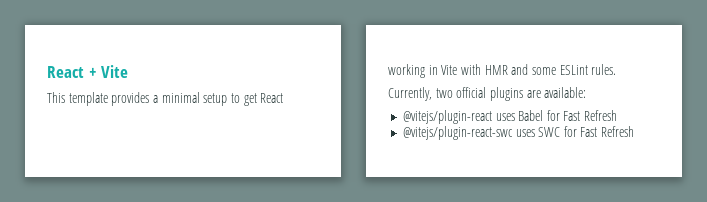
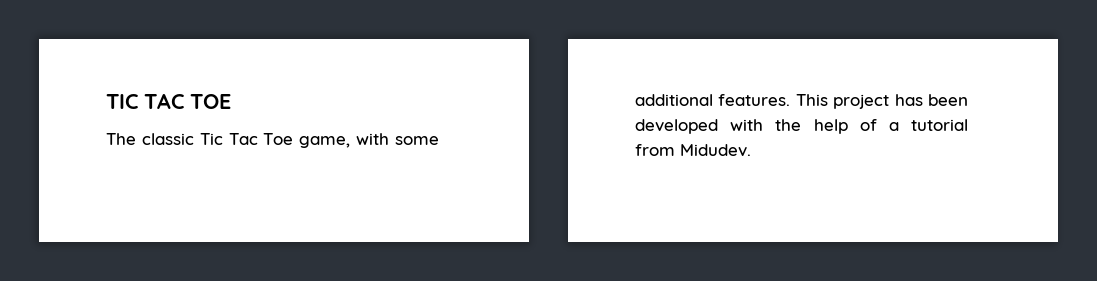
[47,65,129,78] [47,92,284,106] [388,64,617,78] [388,87,587,101] [402,110,618,124] [402,126,635,140] React + Vite // This template provides a minimal setup to get React working in Vite with HMR and some ESLint rules. // Currently, two official plugins are available: // @vitejs/plugin-react uses Babel for Fast Refresh // @vitejs/plugin-react-swc uses SWC for Fast Refresh -> [106,93,231,109] [106,133,439,148] [635,94,968,109] [635,119,968,134] [635,144,751,157] TIC TAC TOE // The classic Tic Tac Toe game, with some additional features. This project has been developed with the help of a tutorial from Midudev.

